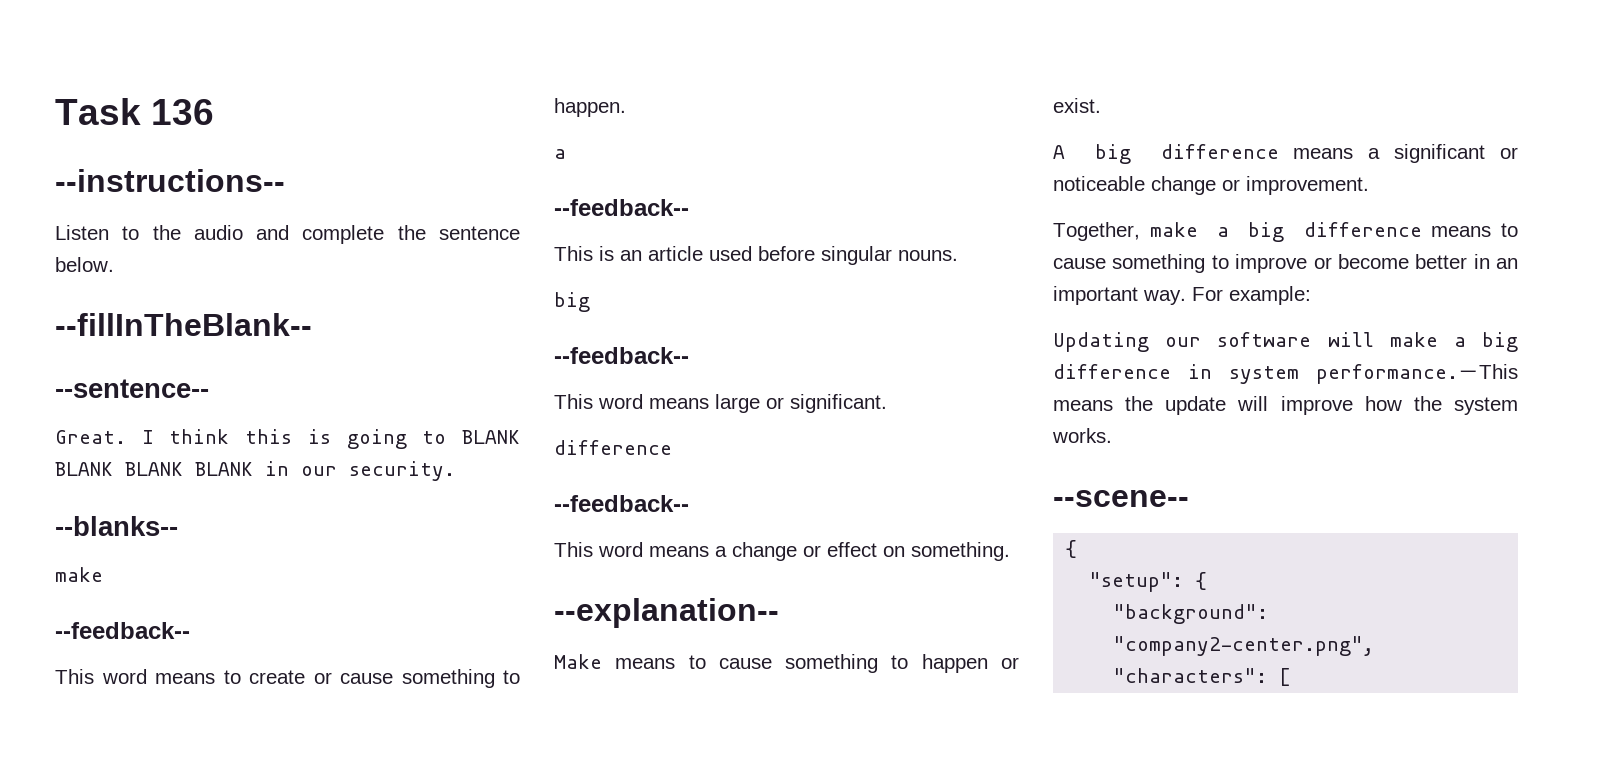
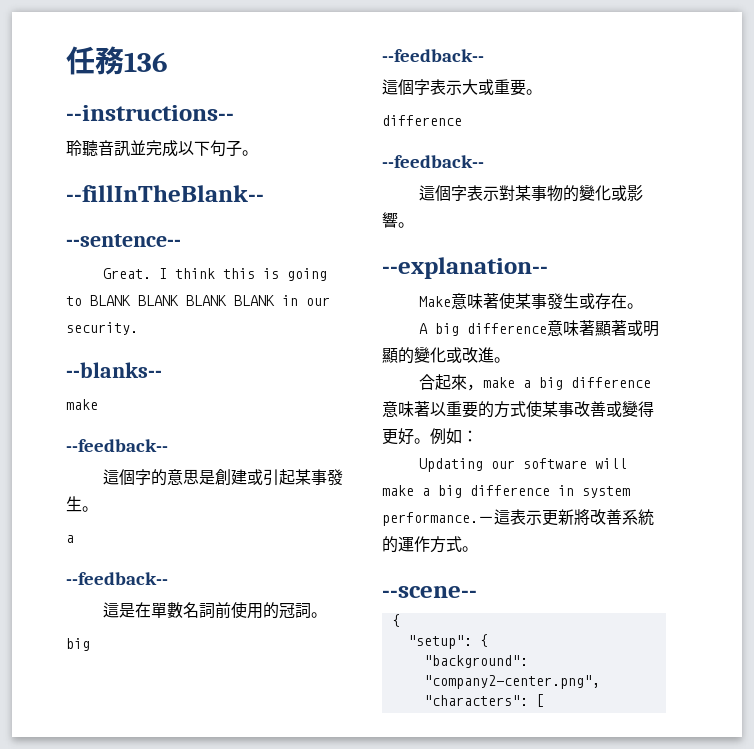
[55,98,141,125] Task -> [66,46,124,75] 任務
[55,225,520,244] [55,257,114,272] Listen to the audio and complete the sentence below. -> [66,140,258,157] 聆聽音訊並完成以下句子。
[55,669,520,688] [554,98,626,117] [554,149,566,159] [554,199,689,216] [554,246,958,265] [554,292,590,312] [554,347,689,364] [554,394,887,413] [554,440,672,455] [554,495,689,512] [554,542,1010,561] [554,598,779,628] [554,654,1019,673] [1053,98,1101,113] [1053,144,1518,164] [1053,176,1369,195] [1053,222,1518,242] [1053,254,1518,273] [1053,286,1311,305] This word means to create or cause something to happen. // a // --feedback-- // This is an article used before singular nouns. // big // --feedback-- // This word means large or significant. // difference // --feedback-- // This word means a change or effect on something. // --explanation-- // Make means to cause something to happen or exist. // A big difference means a significant or noticeable change or improvement. // Together, make a big difference means to cause something to improve or become better in an important way. For example: -> [102,469,343,486] [66,496,98,512] [66,535,74,543] [66,572,168,585] [102,602,327,619] [66,638,90,651] [382,49,484,62] [382,79,542,96] [382,115,462,126] [382,155,484,168] [418,184,643,202] [382,212,414,228] [382,257,548,279] [418,293,643,310] [418,320,659,337] [382,346,510,364] [418,374,651,391] [382,400,654,418] [382,428,478,445] 這個字的意思是創建或引起某事發生。 // a // --feedback-- // 這是在單數名詞前使用的冠詞。 // big // --feedback-- // 這個字表示大或重要。 // difference // --feedback-- // 這個字表示對某事物的變化或影響。 // --explanation-- // Make意味著使某事發生或存在。 // A big difference意味著顯著或明顯的變化或改進。 // 合起來，make a big difference意味著以重要的方式使某事改善或變得更好。例如：
[1479,364,1518,379] [1053,396,1518,415] [1052,428,1112,443] This means the update will improve how the system works. -> [494,509,654,526] [382,536,478,553] 這表示更新將改善系統的運作方式。

